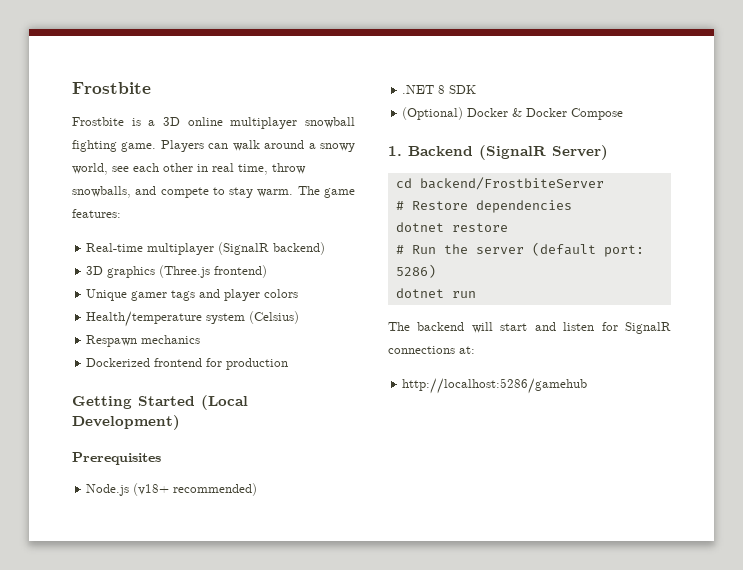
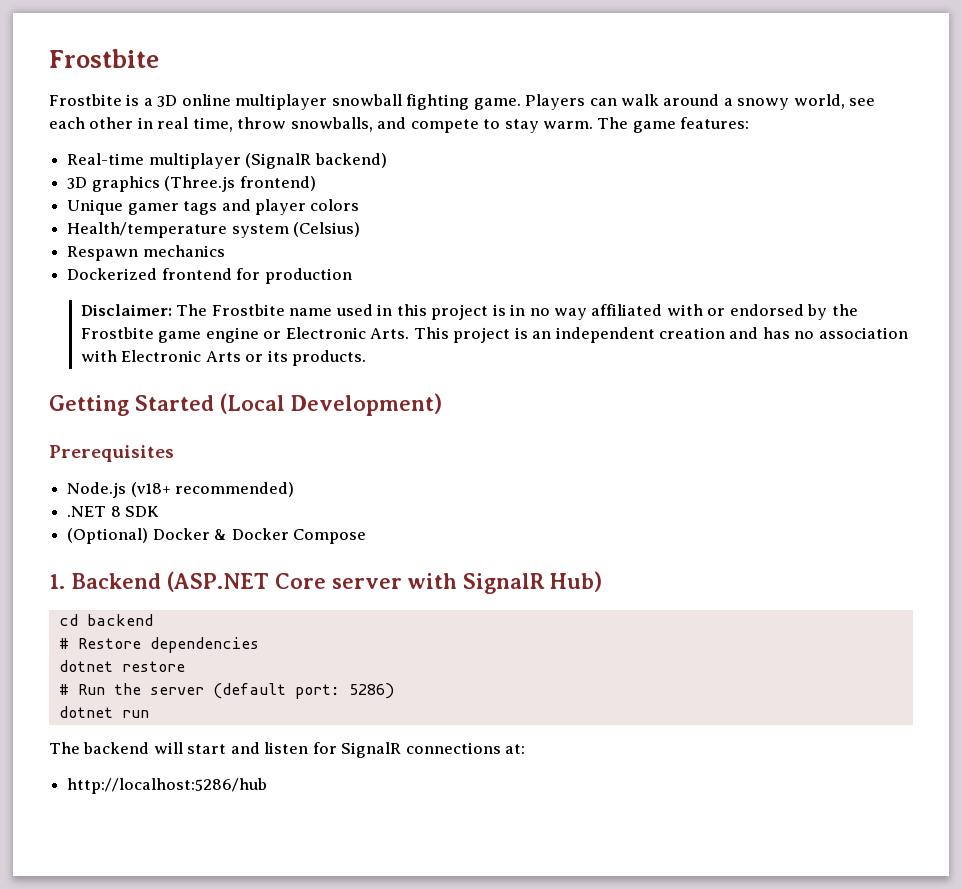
(289, 364) none -> [81,304,858,320] [81,327,908,343] [81,350,367,366] // Disclaimer: The Frostbite name used in this project is in no way affiliated with or endorsed by the Frostbite game engine or Electronic Arts. This project is an independent creation and has no association with Electronic Arts or its products.
[479,145,608,160] (SignalR Server) -> [167,571,602,594] (ASP.NET Core server with SignalR Hub)
[419,177,604,190] backend/FrostbiteServer -> [86,614,153,626] backend
[402,378,588,394] http://localhost:5286/gamehub -> [67,778,268,794] http://localhost:5286/hub

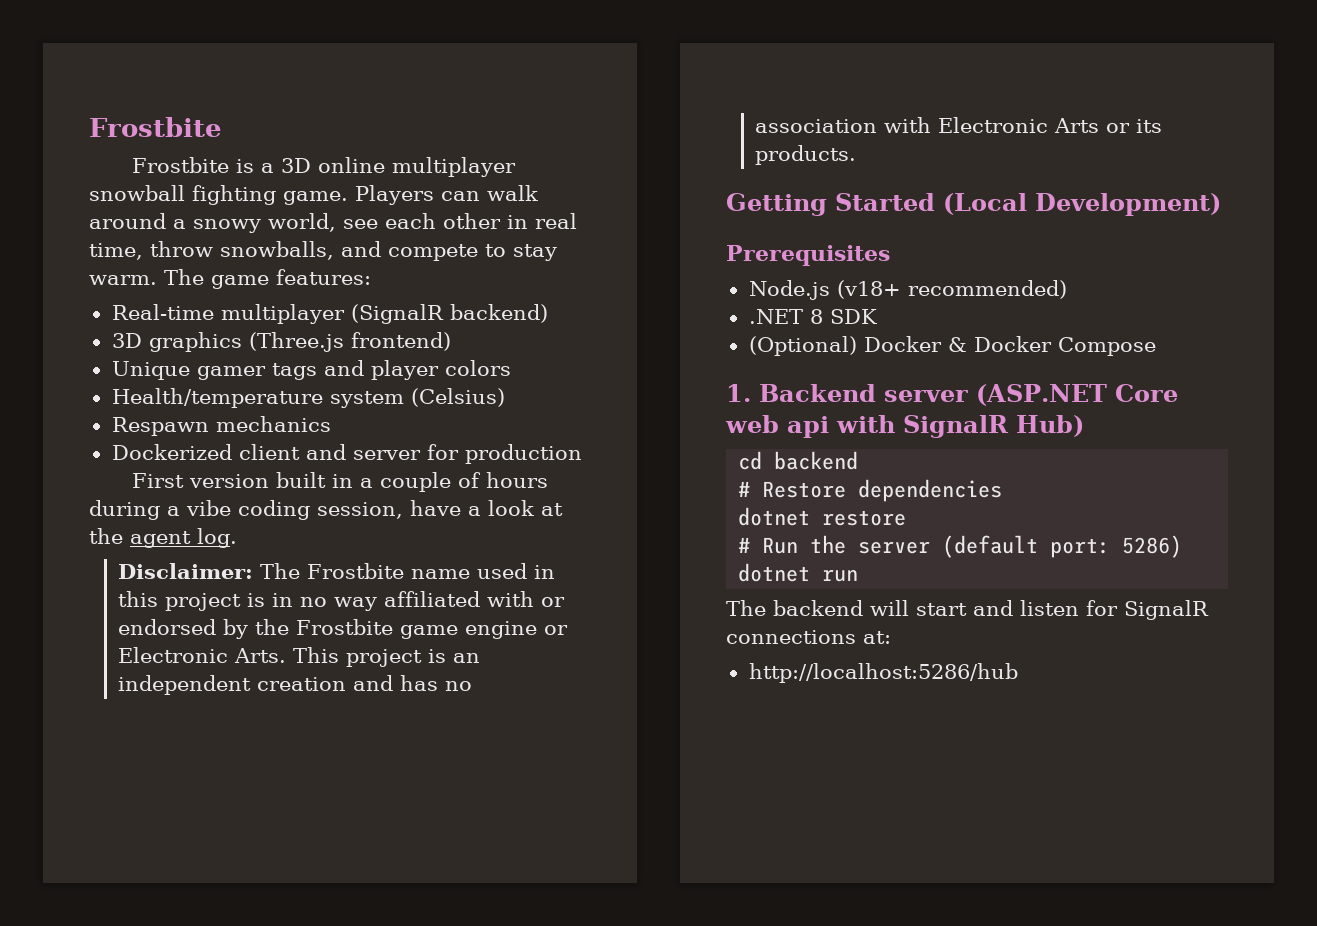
[161,268,232,280] frontend -> [238,444,421,460] client and server
(352, 276) none -> [132,472,549,492] [89,500,563,520] [89,528,237,548] // First version built in a couple of hours during a vibe coding session, have a look at the agent log.
(161, 581) none -> [884,390,968,402] server
[331,578,402,589] server -> [725,415,829,438] web api

